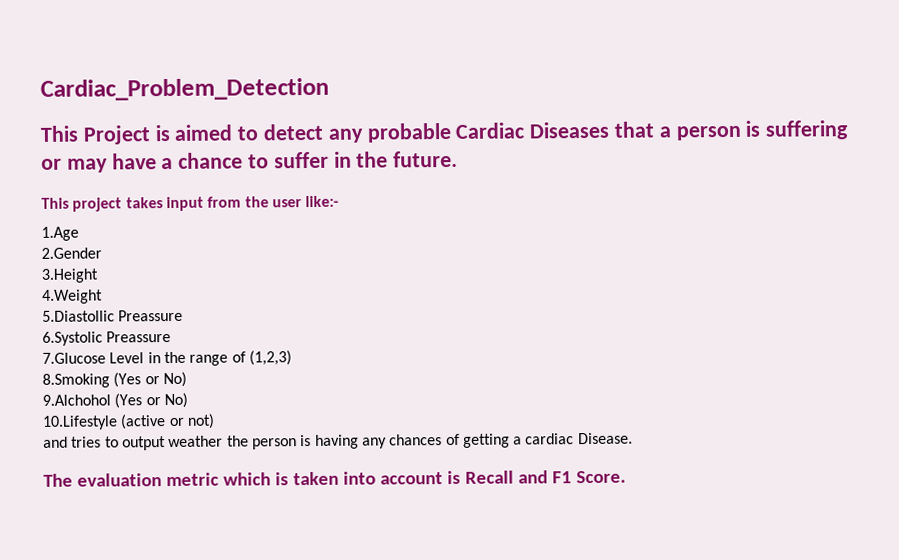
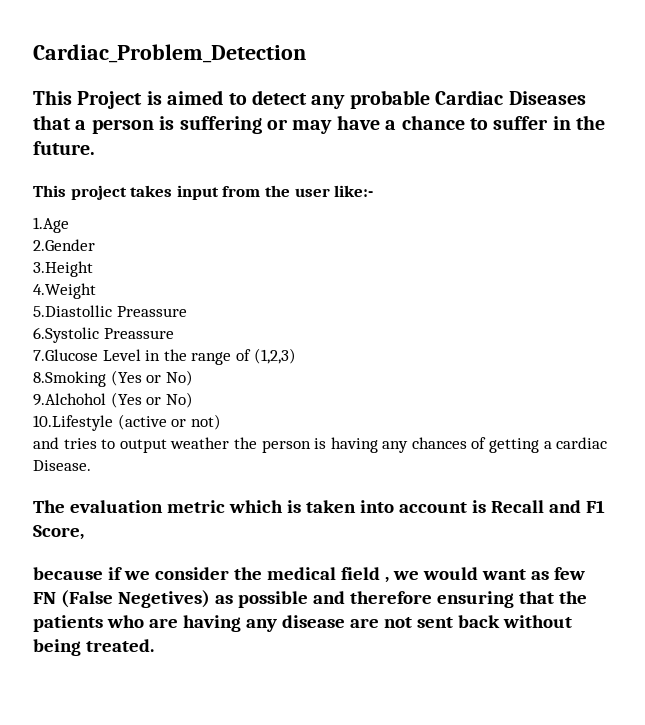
[575,470,626,484] Score. -> [33,525,84,540] [33,567,585,583] [33,590,587,608] [33,615,572,632] [33,639,154,656] Score, // because if we consider the medical field , we would want as few FN (False Negetives) as possible and therefore ensuring that the patients who are having any disease are not sent back without being treated.

